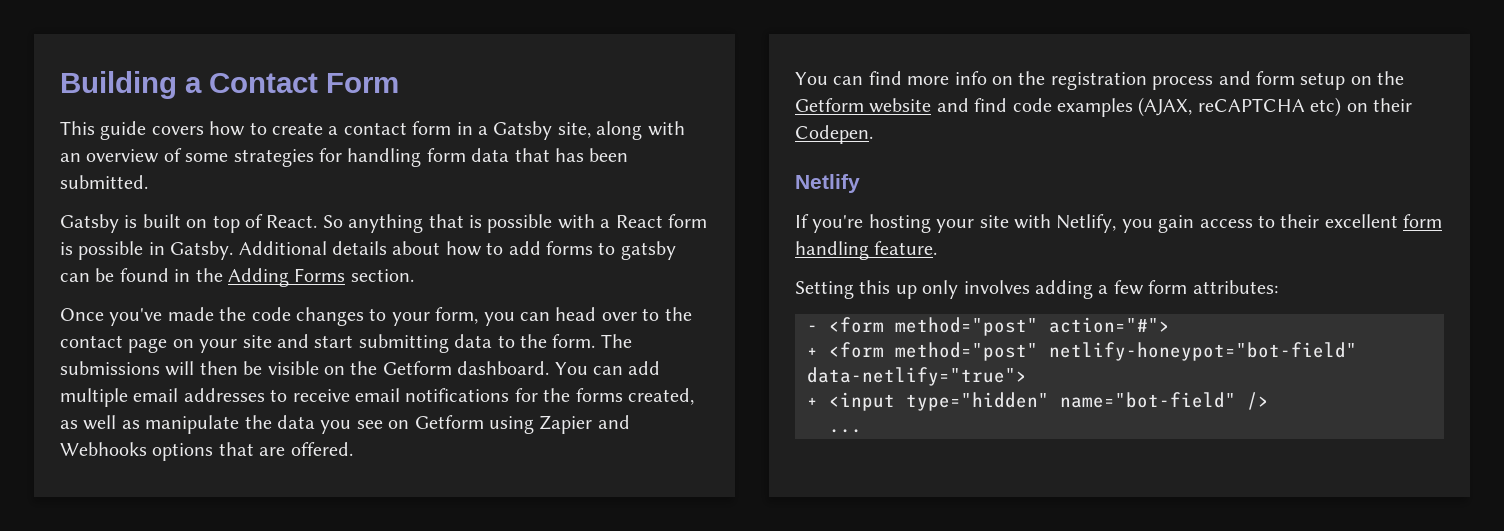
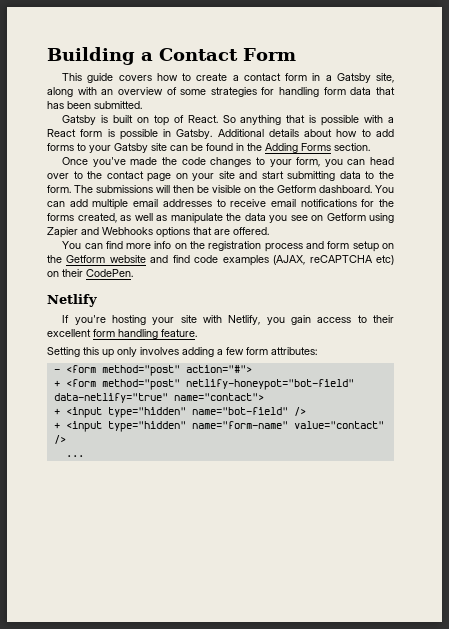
[620,241,676,260] gatsby -> [89,143,167,153] your Gatsby site
[795,125,873,144] Codepen. -> [86,269,133,277] CodePen.
[807,367,1027,386] data-netlify="true"> -> [53,393,264,403] data-netlify="true" name="contact">
(1269, 401) none -> [53,421,384,432] [53,435,66,444] // + <input type="hidden" name="form-name" value="contact" />

